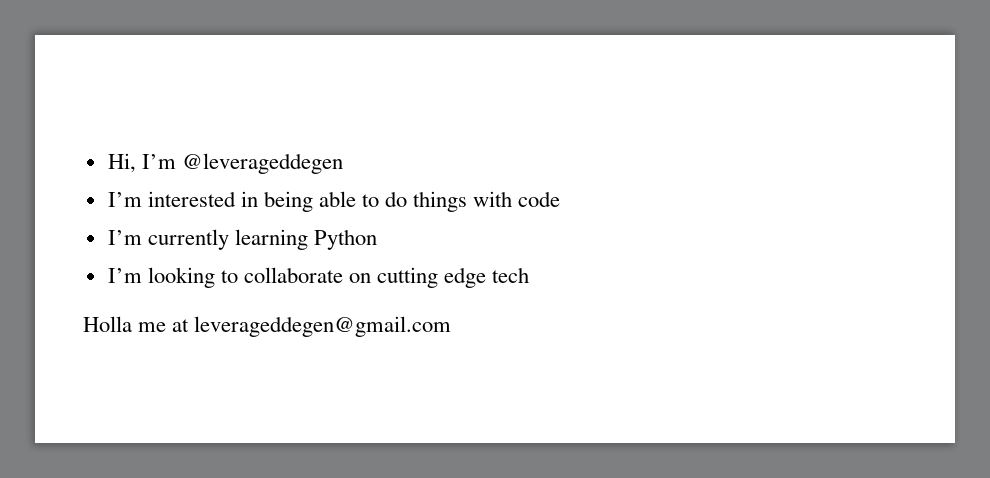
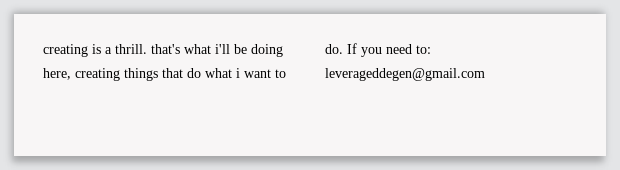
[107,153,343,174] [107,191,561,212] [107,229,377,250] [107,267,530,288] [83,316,190,332] Hi, I’m @leverageddegen // I’m interested in being able to do things with code // I’m currently learning Python // I’m looking to collaborate on cutting edge tech // Holla me at -> [43,44,283,57] [43,68,286,81] [325,43,431,57] creating is a thrill. that's what i'll be doing here, creating things that do what i want to do. If you need to:

